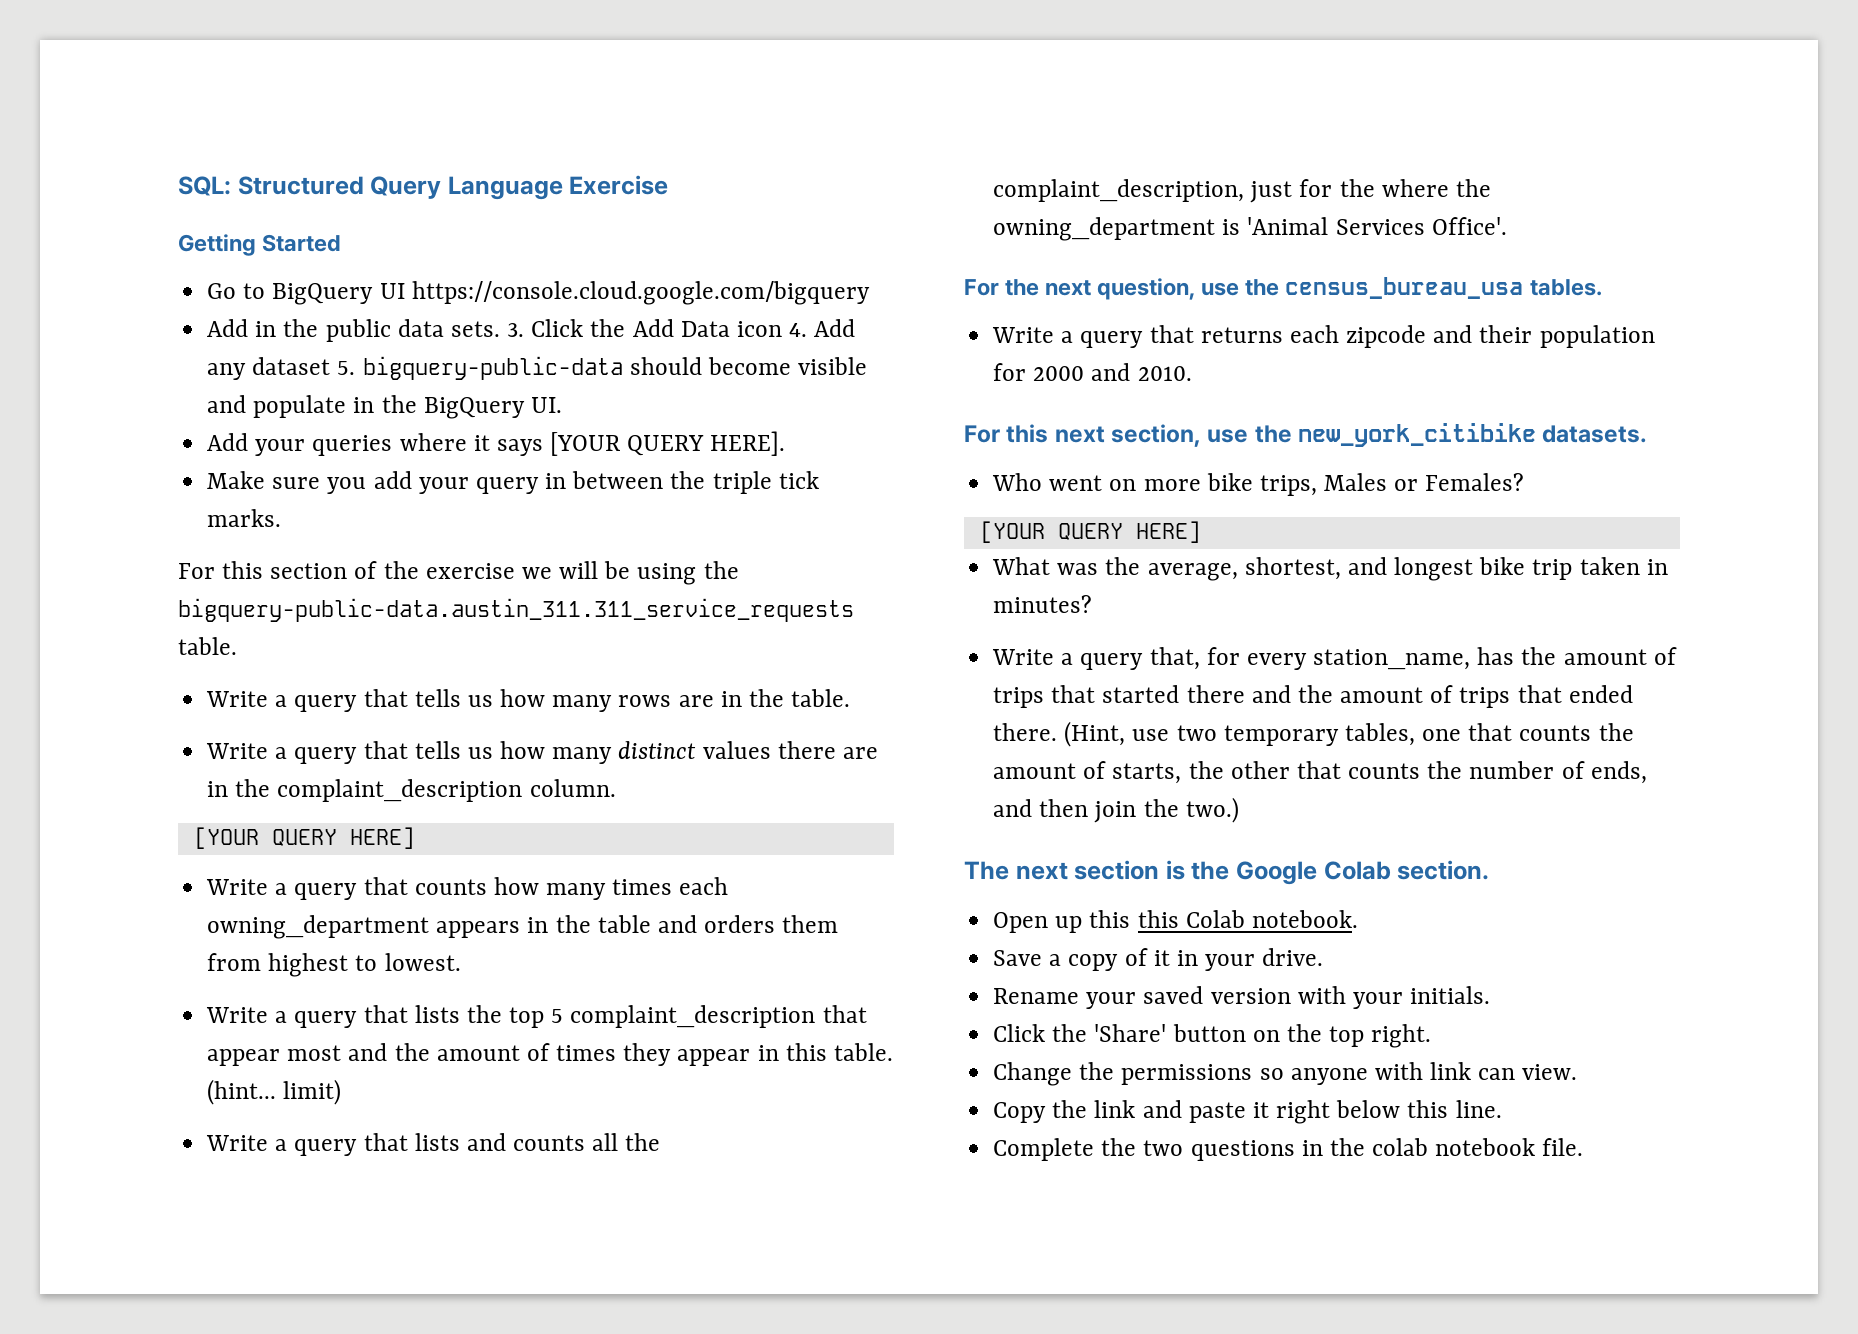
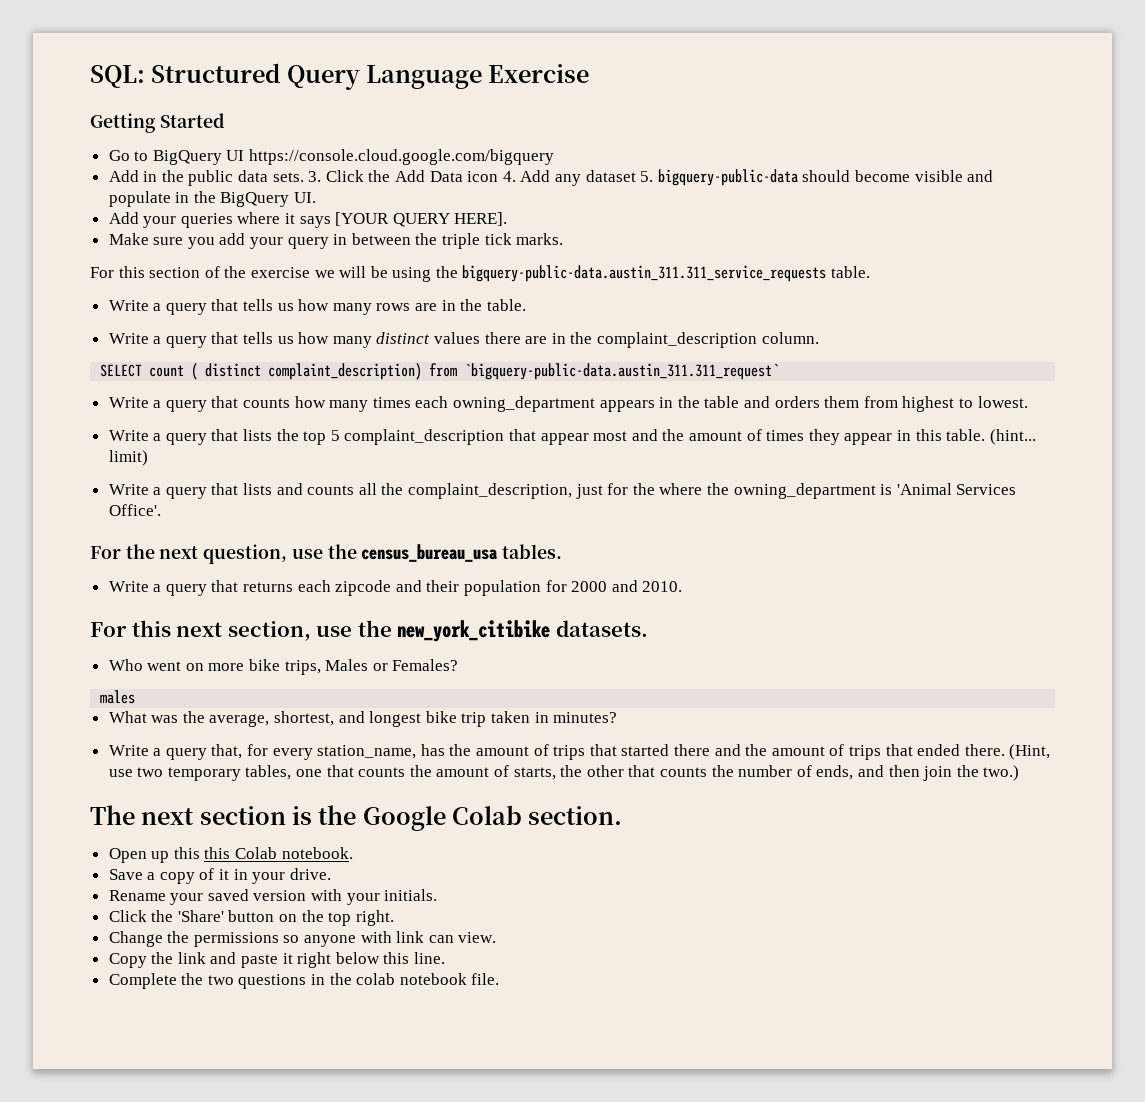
[193,827,415,849] [YOUR QUERY HERE] -> [100,363,780,380] SELECT count ( distinct complaint_description) from `bigquery-public-data.austin_311.311_request`
[979,521,1201,543] [YOUR QUERY HERE] -> [100,690,136,704] males

